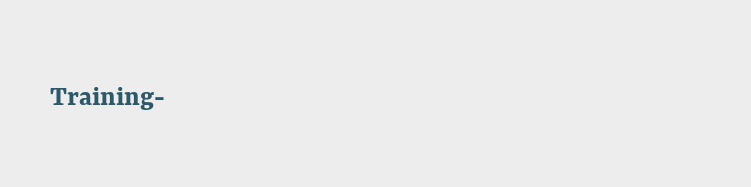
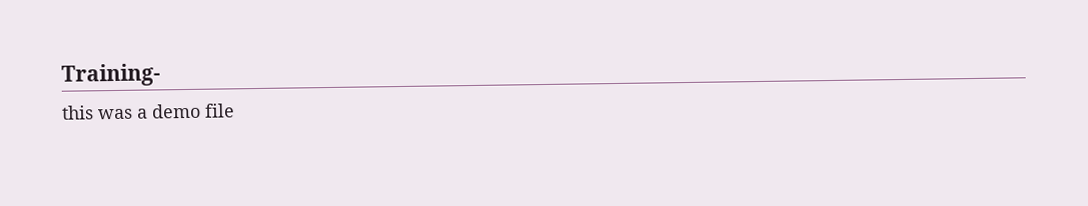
(165, 98) none -> [61,103,235,120] // this was a demo file

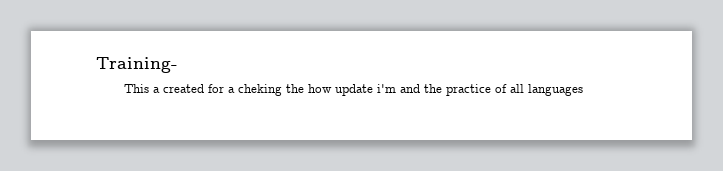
[61,103,235,120] this was a demo file -> [123,84,583,96] This a created for a cheking the how update i'm and the practice of all languages

